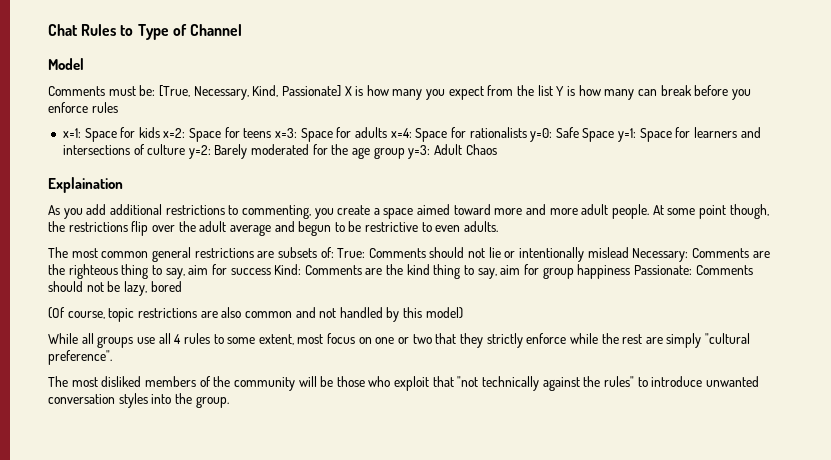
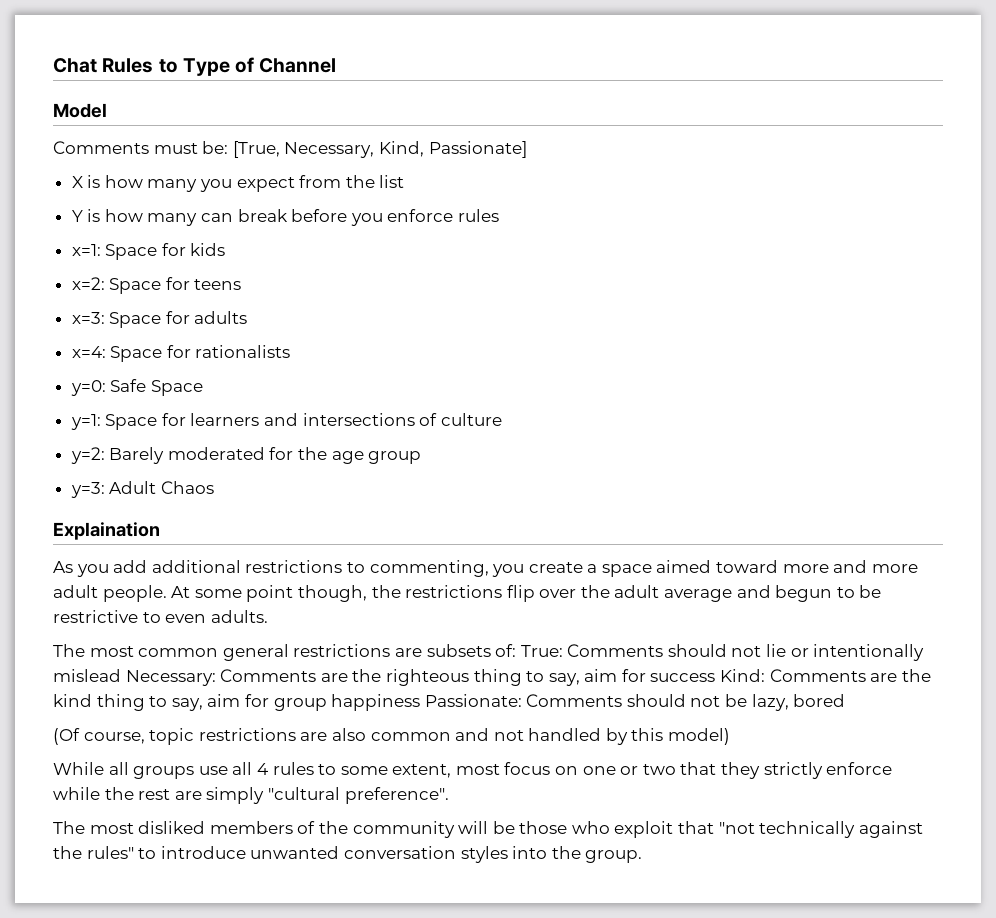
(341, 91) none -> (527, 149) //
(553, 90) none -> (405, 181) //
(160, 132) none -> (226, 249) //
(272, 133) none -> (242, 284) //
(387, 132) none -> (248, 317) //
(527, 132) none -> (291, 351) //
(615, 135) none -> (203, 388) //
(186, 149) none -> (502, 419) //
(405, 153) none -> (422, 457) //

